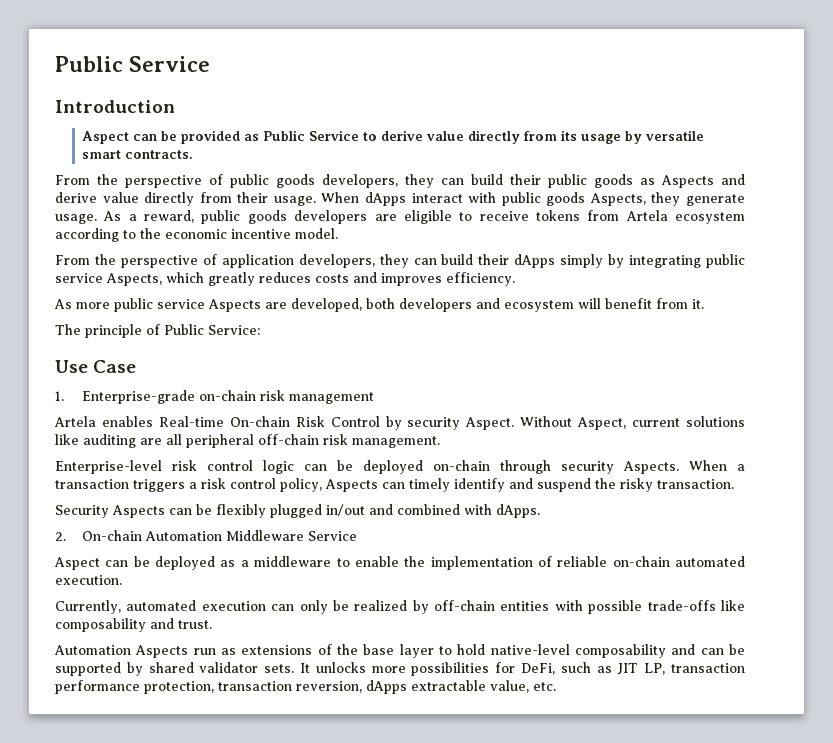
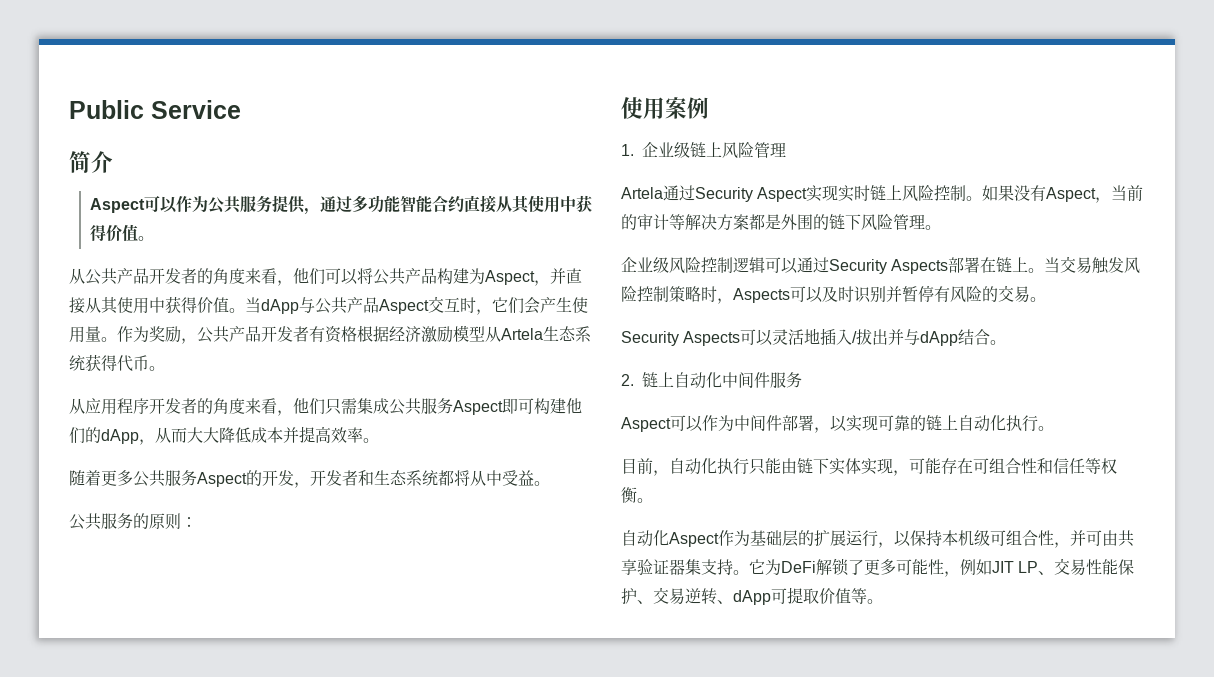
[55,100,175,113] [82,130,705,144] [82,150,194,159] [55,174,745,188] [55,192,745,206] [55,210,745,224] [55,228,338,242] [55,254,746,268] [55,272,515,286] [54,298,704,312] [55,324,260,338] [55,360,137,373] [55,390,375,404] [54,416,745,430] [55,434,440,448] [55,460,745,474] [55,478,734,492] [55,504,540,518] [55,530,358,541] [54,556,745,570] [55,575,122,585] [55,600,745,614] [55,618,212,632] [54,644,745,658] [55,662,745,676] [55,680,556,694] Introduction // Aspect can be provided as Public Service to derive value directly from its usage by versatile smart contracts. // From the perspective of public goods developers, they can build their public goods as Aspects and derive value directly from their usage. When dApps interact with public goods Aspects, they generate usage. As a reward, public goods developers are eligible to receive tokens from Artela ecosystem according to the economic incentive model. // From the perspective of application developers, they can build their dApps simply by integrating public service Aspects, which greatly reduces costs and improves efficiency. // As more public service Aspects are developed, both developers and ecosystem will benefit from it. // The principle of Public Service: // Use Case // 1. Enterprise-grade on-chain risk management // Artela enables Real-time On-chain Risk Control by security Aspect. Without Aspect, current solutions like auditing are all peripheral off-chain risk management. // Enterprise-level risk control logic can be deployed on-chain through security Aspects. When a transaction triggers a risk control policy, Aspects can timely identify and suspend the risky transaction. // Security Aspects can be flexibly plugged in/out and combined with dApps. // 2. On-chain Automation Middleware Service // Aspect can be deployed as a middleware to enable the implementation of reliable on-chain automated execution. // Currently, automated execution can only be realized by off-chain entities with possible trade-offs like composability and trust. // Automation Aspects run as extensions of the base layer to hold native-level composability and can be supported by shared validator sets. It unlocks more possibilities for DeFi, such as JIT LP, transaction performance protection, transaction reversion, dApps extractable value, etc. -> [69,151,113,173] [90,195,593,215] [90,224,155,242] [69,268,582,286] [69,296,588,315] [69,325,591,344] [69,354,165,372] [69,398,582,416] [69,426,379,445] [69,470,550,488] [69,513,197,530] [621,97,709,119] [621,142,787,159] [621,185,1144,203] [621,213,941,231] [621,256,1141,274] [621,285,1046,304] [621,328,1007,346] [621,372,803,389] [621,415,1054,433] [621,458,1117,476] [621,487,653,503] [621,530,1134,548] [621,558,1135,577] [621,587,883,605] 简介 // Aspect可以作为公共服务提供，通过多功能智能合约直接从其使用中获得价值。 // 从公共产品开发者的角度来看，他们可以将公共产品构建为Aspect，并直接从其使用中获得价值。当dApp与公共产品Aspect交互时，它们会产生使用量。作为奖励，公共产品开发者有资格根据经济激励模型从Artela生态系统获得代币。 // 从应用程序开发者的角度来看，他们只需集成公共服务Aspect即可构建他们的dApp，从而大大降低成本并提高效率。 // 随着更多公共服务Aspect的开发，开发者和生态系统都将从中受益。 // 公共服务的原则： // 使用案例 // 1.企业级链上风险管理 // Artela通过Security Aspect实现实时链上风险控制。如果没有Aspect，当前的审计等解决方案都是外围的链下风险管理。 // 企业级风险控制逻辑可以通过Security Aspects部署在链上。当交易触发风险控制策略时，Aspects可以及时识别并暂停有风险的交易。 // Security Aspects可以灵活地插入/拔出并与dApp结合。 // 2.链上自动化中间件服务 // Aspect可以作为中间件部署，以实现可靠的链上自动化执行。 // 目前，自动化执行只能由链下实体实现，可能存在可组合性和信任等权衡。 // 自动化Aspect作为基础层的扩展运行，以保持本机级可组合性，并可由共享验证器集支持。它为DeFi解锁了更多可能性，例如JIT LP、交易性能保护、交易逆转、dApp可提取价值等。

